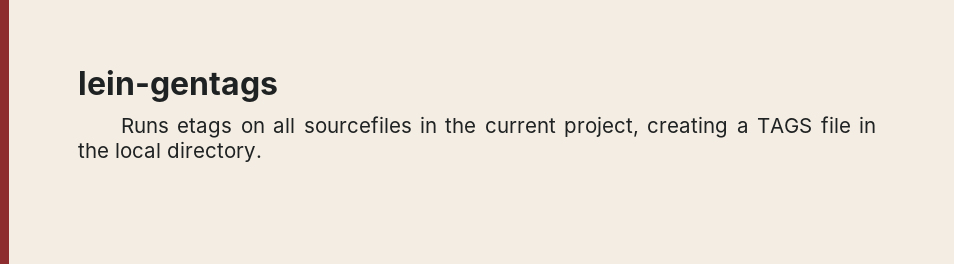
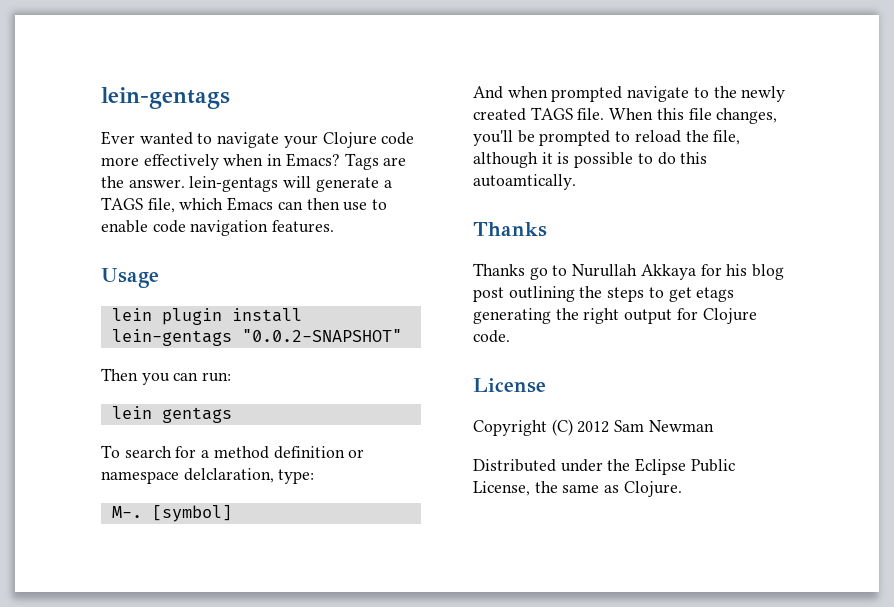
[121,116,876,138] [78,141,262,162] Runs etags on all sourcefiles in the current project, creating a TAGS file in the local directory. -> [101,131,415,148] [101,153,407,170] [101,176,392,192] [101,197,388,213] [101,220,335,236] [101,268,159,288] [111,308,302,325] [111,329,402,346] [101,368,232,385] [111,406,232,423] [101,445,365,459] [101,468,315,484] [111,505,232,522] [473,86,786,102] [473,107,778,124] [473,130,741,146] [473,152,708,168] [473,174,576,190] [473,222,547,237] [473,263,785,280] [473,286,735,302] [473,308,757,324] [473,330,510,343] [473,378,546,393] [473,419,714,436] [473,458,735,475] [473,481,682,497] Ever wanted to navigate your Clojure code more effectively when in Emacs? Tags are the answer. lein-gentags will generate a TAGS file, which Emacs can then use to enable code navigation features. // Usage // lein plugin install lein-gentags "0.0.2-SNAPSHOT" // Then you can run: // lein gentags // To search for a method definition or namespace delclaration, type: // M-. [symbol] // And when prompted navigate to the newly created TAGS file. When this file changes, you'll be prompted to reload the file, although it is possible to do this autoamtically. // Thanks // Thanks go to Nurullah Akkaya for his blog post outlining the steps to get etags generating the right output for Clojure code. // License // Copyright (C) 2012 Sam Newman // Distributed under the Eclipse Public License, the same as Clojure.

